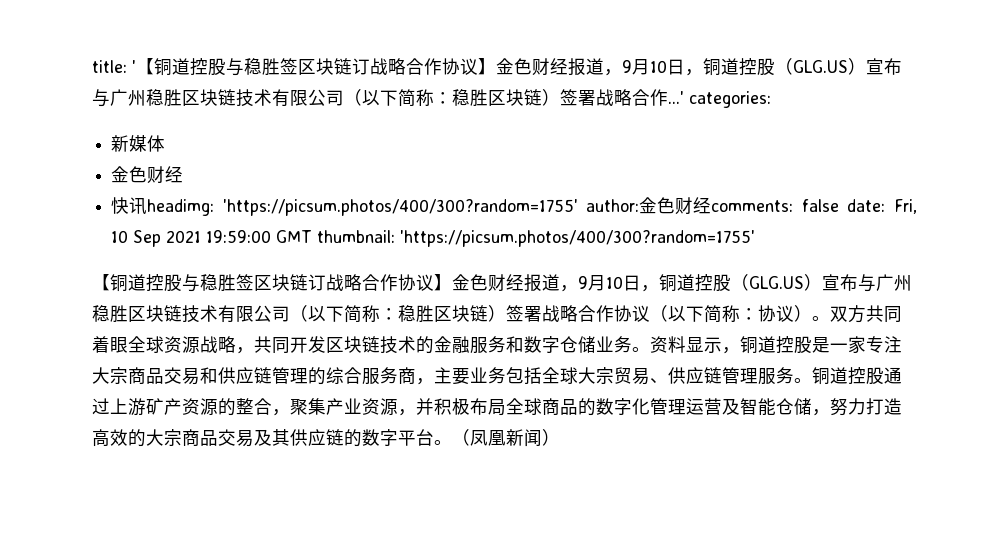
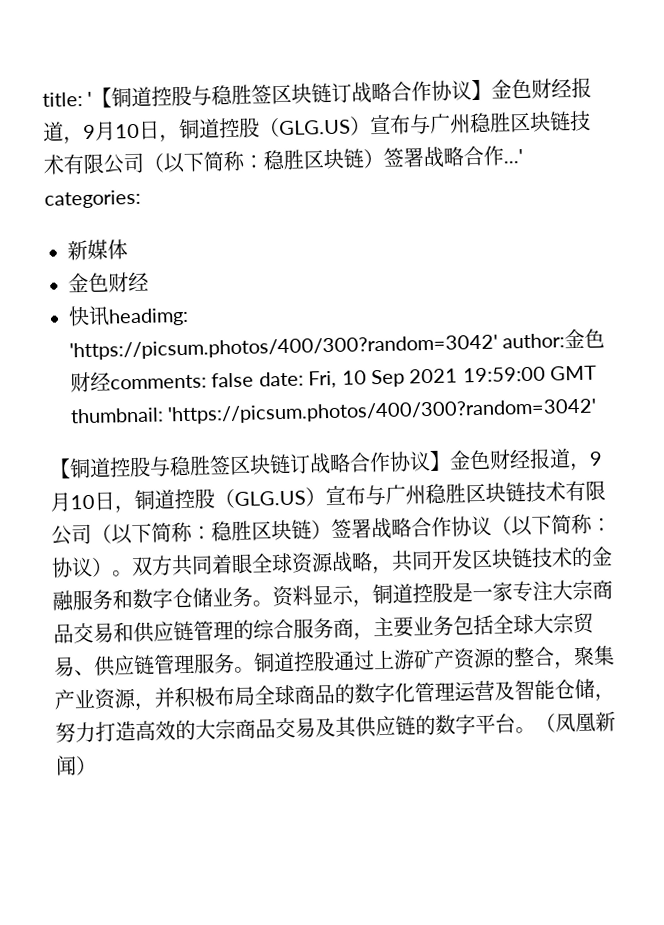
[222,199,578,216] 'https://picsum.photos/400/300?random=1755' -> [69,334,498,361] 'https://picsum.photos/400/300?random=3042'
[400,230,756,247] 'https://picsum.photos/400/300?random=1755' -> [167,398,598,425] 'https://picsum.photos/400/300?random=3042'

